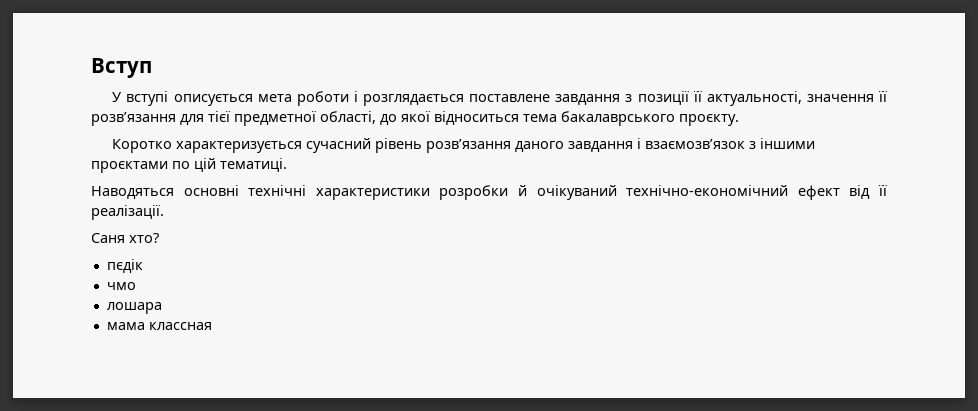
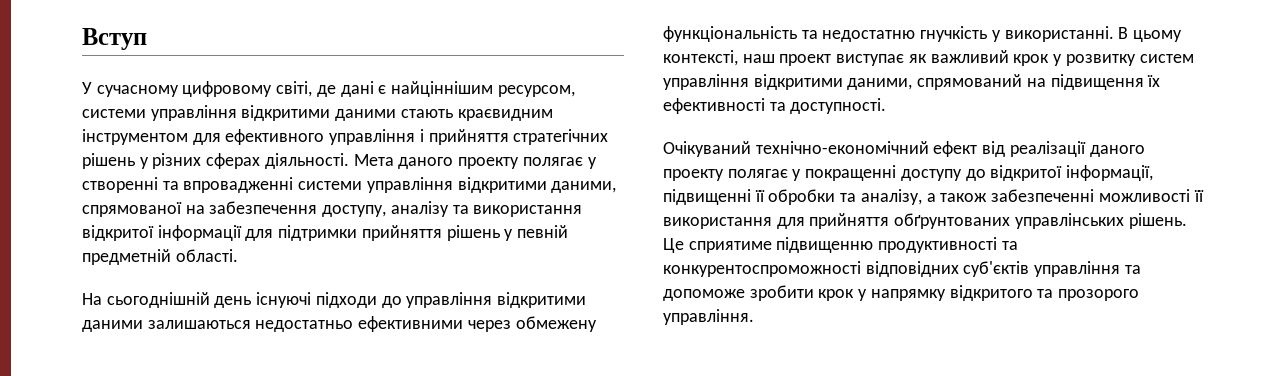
[126,91,887,106] [91,111,739,126] [112,138,816,153] [91,158,287,173] [91,185,888,200] [91,205,164,220] [91,233,159,243] [106,259,143,273] [106,282,136,290] [106,302,162,314] [106,322,212,330] вступі описується мета роботи і розглядається поставлене завдання з позиції її актуальності, значення її розв’язання для тієї предметної області, до якої відноситься тема бакалаврського проєкту. // Коротко характеризується сучасний рівень розв’язання даного завдання і взаємозв’язок з іншими проєктами по цій тематиці. // Наводяться основні технічні характеристики розробки й очікуваний технічно-економічний ефект від її реалізації. // Саня хто? // пєдік // чмо // лошара // мама классная -> [96,81,575,97] [82,105,553,121] [82,129,609,145] [82,153,597,169] [82,177,617,193] [82,201,583,217] [82,225,569,241] [82,249,238,265] [82,292,587,308] [82,316,597,332] [663,26,1183,42] [663,50,1194,66] [663,74,1161,90] [663,98,887,114] [663,141,1145,157] [663,165,1154,181] [663,189,1204,205] [663,213,1187,229] [663,237,1018,253] [663,261,1141,277] [663,285,1140,301] [663,309,754,325] сучасному цифровому світі, де дані є найціннішим ресурсом, системи управління відкритими даними стають краєвидним інструментом для ефективного управління і прийняття стратегічних рішень у різних сферах діяльності. Мета даного проекту полягає у створенні та впровадженні системи управління відкритими даними, спрямованої на забезпечення доступу, аналізу та використання відкритої інформації для підтримки прийняття рішень у певній предметній області. // На сьогоднішній день існуючі підходи до управління відкритими даними залишаються недостатньо ефективними через обмежену функціональність та недостатню гнучкість у використанні. В цьому контексті, наш проект виступає як важливий крок у розвитку систем управління відкритими даними, спрямований на підвищення їх ефективності та доступності. // Очікуваний технічно-економічний ефект від реалізації даного проекту полягає у покращенні доступу до відкритої інформації, підвищенні її обробки та аналізу, а також забезпеченні можливості її використання для прийняття обґрунтованих управлінських рішень. Це сприятиме підвищенню продуктивності та конкурентоспроможності відповідних суб'єктів управління та допоможе зробити крок у напрямку відкритого та прозорого управління.

